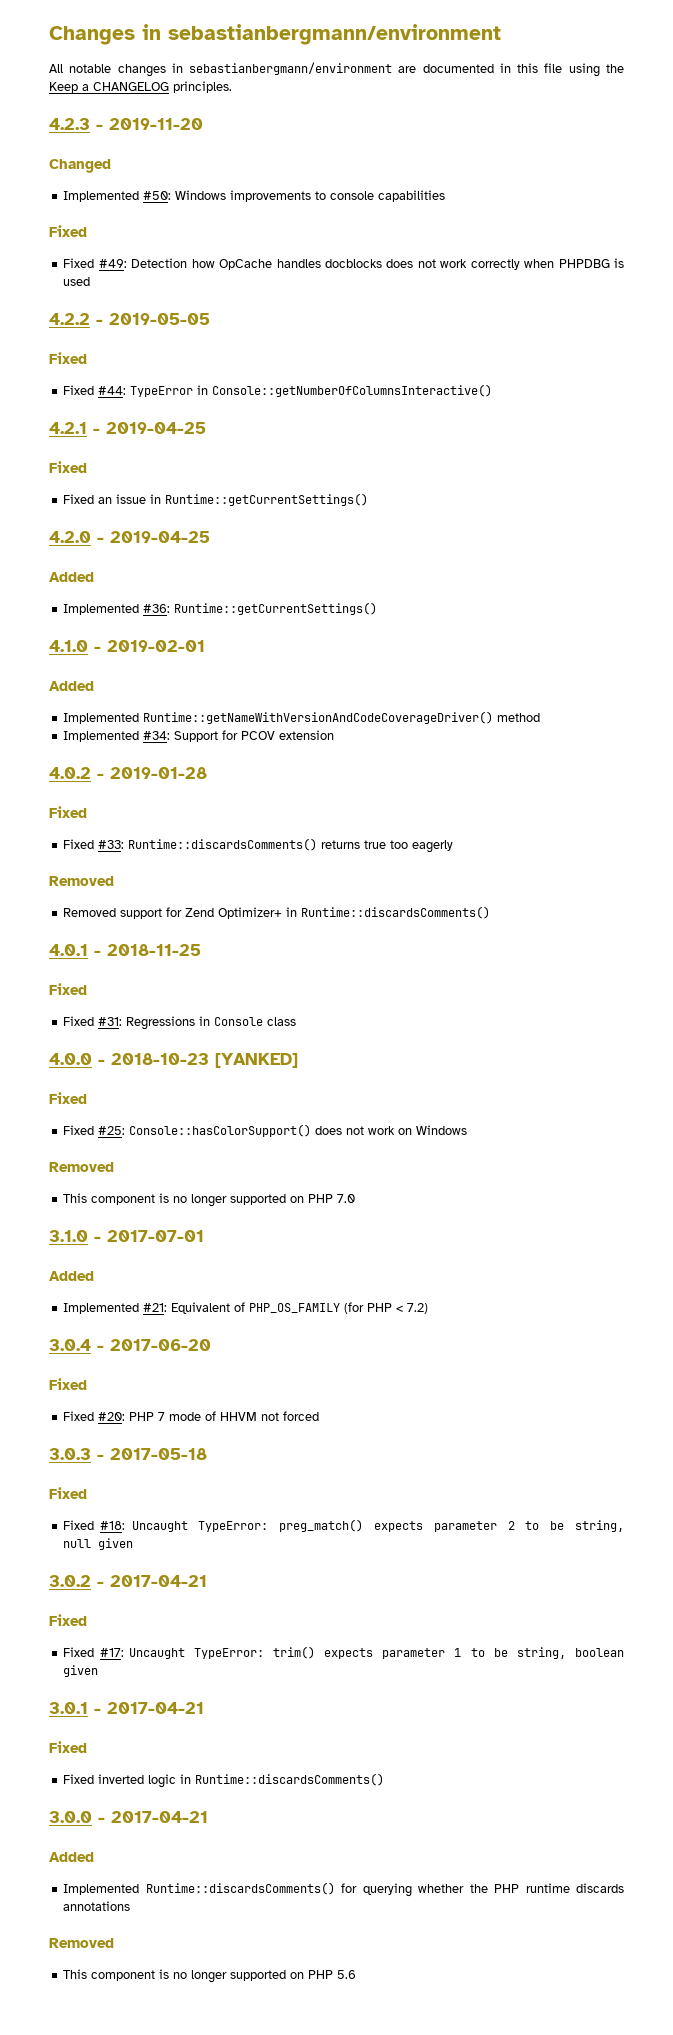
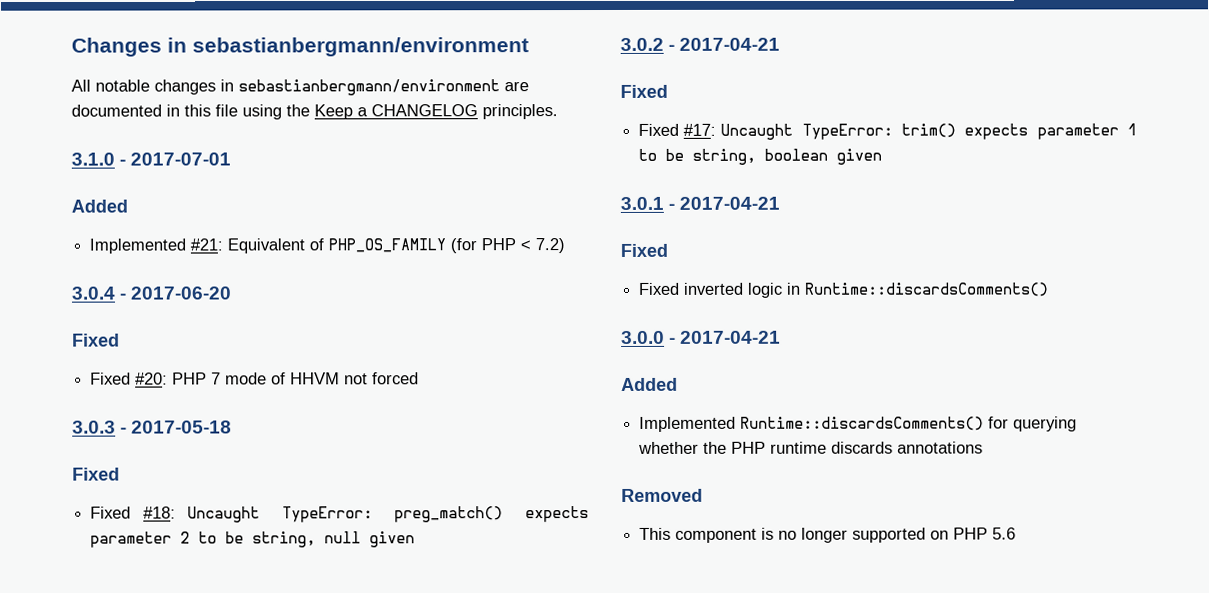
[49,118,203,130] [49,159,111,173] [63,190,446,202] [49,225,87,237] [63,258,624,270] [63,277,91,286] [49,313,210,325] [49,352,87,364] [63,384,493,397] [49,422,206,434] [49,461,87,473] [63,493,369,506] [49,531,210,543] [49,572,94,582] [63,602,378,615] [49,640,205,652] [49,681,94,691] [63,711,541,724] [63,730,335,742] [49,767,207,779] [49,806,87,818] [63,838,454,853] [49,876,114,886] [63,906,491,919] [49,944,201,956] [49,983,87,995] [63,1016,297,1030] [49,1053,298,1068] [49,1092,87,1104] [63,1124,468,1137] [49,1162,114,1172] [63,1193,356,1207] // 4.2.3 - 2019-11-20 // Changed // Implemented #50: Windows improvements to console capabilities // Fixed // Fixed #49: Detection how OpCache handles docblocks does not work correctly when PHPDBG is used // 4.2.2 - 2019-05-05 // Fixed // Fixed #44: TypeError in Console::getNumberOfColumnsInteractive() // 4.2.1 - 2019-04-25 // Fixed // Fixed an issue in Runtime::getCurrentSettings() // 4.2.0 - 2019-04-25 // Added // Implemented #36: Runtime::getCurrentSettings() // 4.1.0 - 2019-02-01 // Added // Implemented Runtime::getNameWithVersionAndCodeCoverageDriver() method // Implemented #34: Support for PCOV extension // 4.0.2 - 2019-01-28 // Fixed // Fixed #33: Runtime::discardsComments() returns true too eagerly // Removed // Removed support for Zend Optimizer+ in Runtime::discardsComments() // 4.0.1 - 2018-11-25 // Fixed // Fixed #31: Regressions in Console class // 4.0.0 - 2018-10-23 [YANKED] // Fixed // Fixed #25: Console::hasColorSupport() does not work on Windows // Removed // This component is no longer supported on PHP 7.0 -> (558, 112) none

